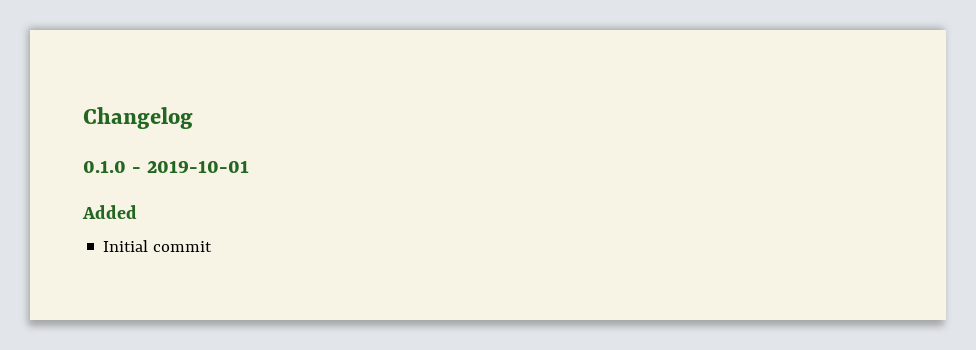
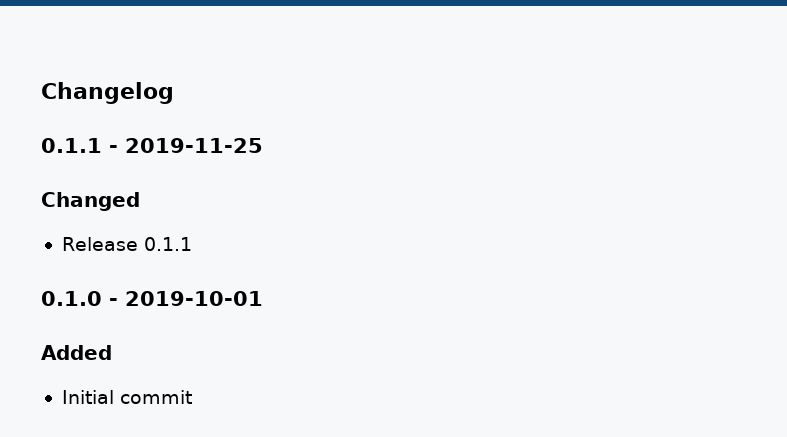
(193, 118) none -> [41,138,263,153] [41,192,140,211] [61,237,192,251] // 0.1.1 - 2019-11-25 // Changed // Release 0.1.1

